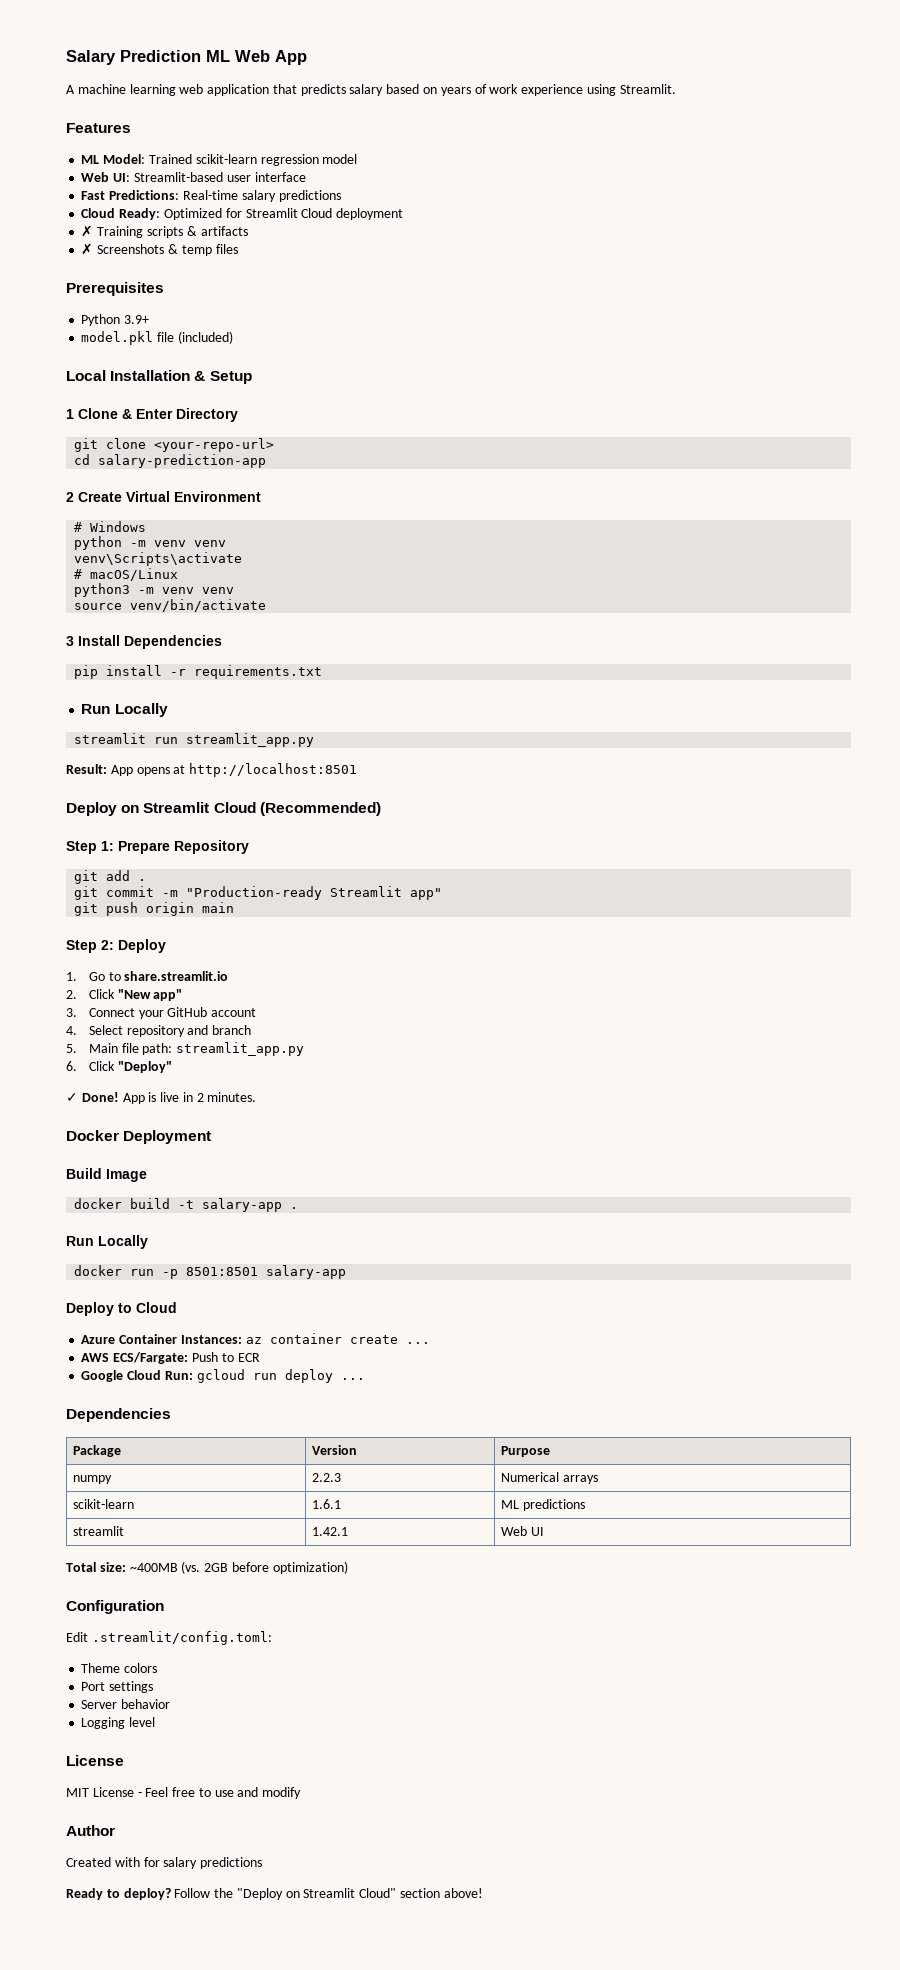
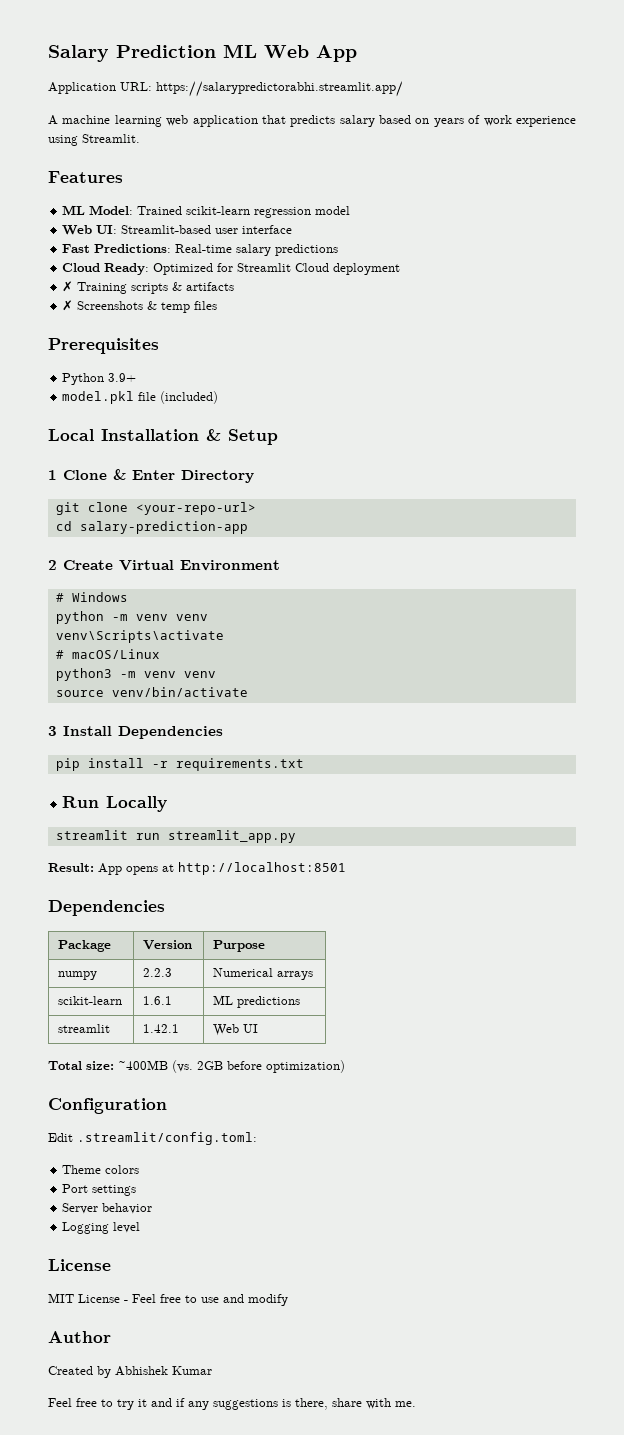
(307, 57) none -> [48,81,403,97] // Application URL: https://salarypredictorabhi.streamlit.app/
[66,802,381,816] [66,840,249,854] [74,870,147,884] [74,886,443,900] [74,902,235,916] [66,939,166,953] [66,971,229,981] [66,989,183,1001] [66,1007,257,1019] [66,1025,252,1037] [66,1042,305,1056] [66,1061,172,1073] [66,1092,257,1104] [66,1130,212,1144] [66,1168,147,1182] [74,1198,299,1212] [66,1235,148,1249] [74,1265,347,1279] [66,1302,177,1316] [81,1333,430,1344] [81,1352,260,1364] [81,1369,365,1383] // Deploy on Streamlit Cloud (Recommended) // Step 1: Prepare Repository // git add . // git commit -m "Production-ready Streamlit app" // git push origin main // Step 2: Deploy // 1. Go to share.streamlit.io // 2. Click "New app" // 3. Connect your GitHub account // 4. Select repository and branch // 5. Main file path: streamlit_app.py // 6. Click "Deploy" // ✓ Done! App is live in 2 minutes. // Docker Deployment // Build Image // docker build -t salary-app . // Run Locally // docker run -p 8501:8501 salary-app // Deploy to Cloud // Azure Container Instances: az container create ... // AWS ECS/Fargate: Push to ECR // Google Cloud Run: gcloud run deploy ... -> (346, 868) none
[114,1857,263,1869] [66,1888,483,1900] with for salary predictions // Ready to deploy? Follow the "Deploy on Streamlit Cloud" section above! -> [97,1366,212,1378] [48,1398,416,1410] by Abhishek Kumar // Feel free to try it and if any suggestions is there, share with me.

